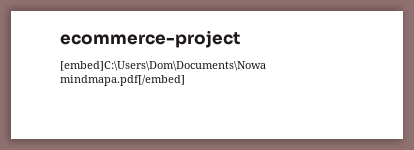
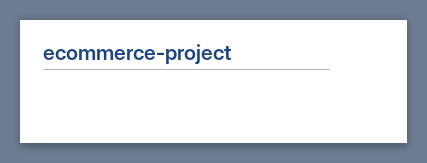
[60,61,266,71] [60,75,185,86] // [embed]C:\Users\Dom\Documents\Nowa mindmapa.pdf[/embed] -> (231, 54) none

